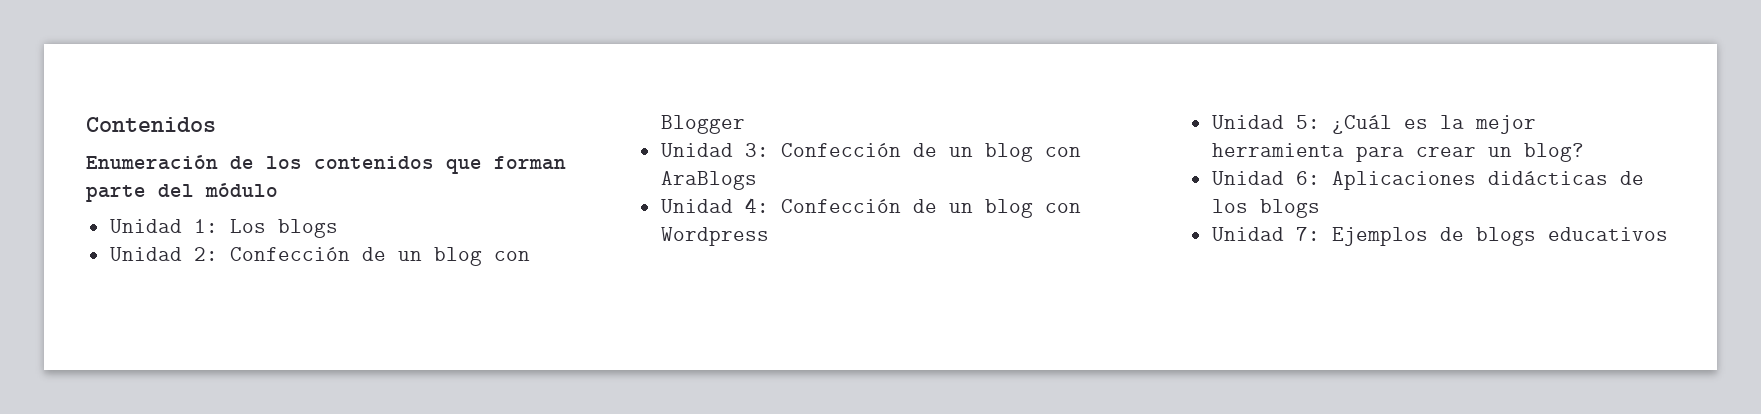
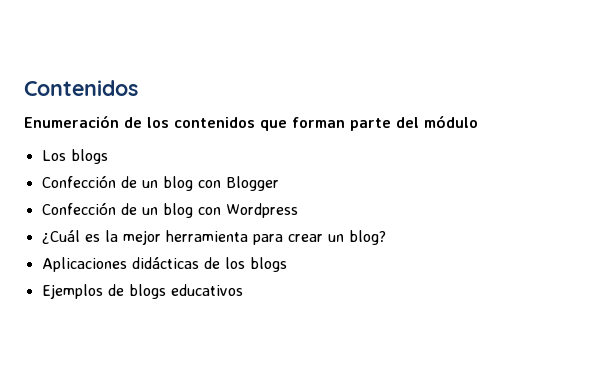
[109,219,218,233] Unidad 1: -> (478, 122) none
[109,247,218,261] Unidad 2: -> (108, 156) none
[660,143,1081,162] [660,171,757,190] [660,198,769,213] Unidad 3: Confección de un blog con AraBlogs // Unidad 4: -> (279, 183) none
[1211,115,1320,129] Unidad 5: -> (298, 210) none
[1211,171,1320,185] Unidad 6: -> (386, 237) none
[1211,227,1320,241] Unidad 7: -> (287, 264) none

